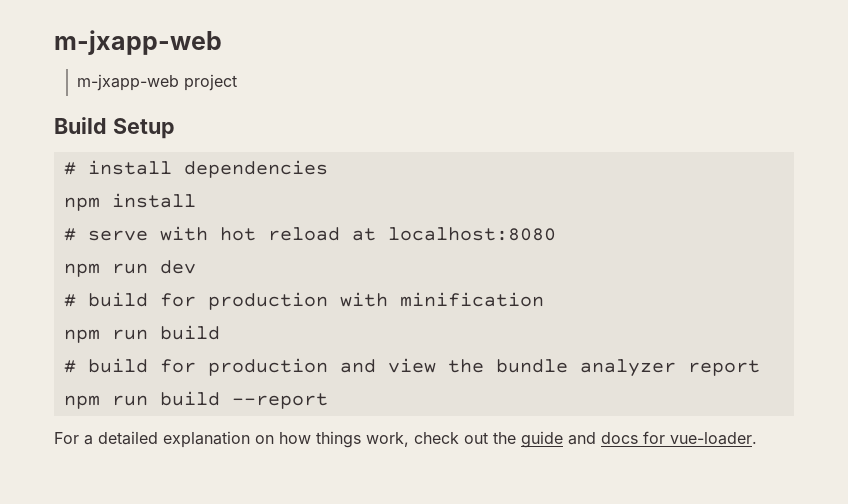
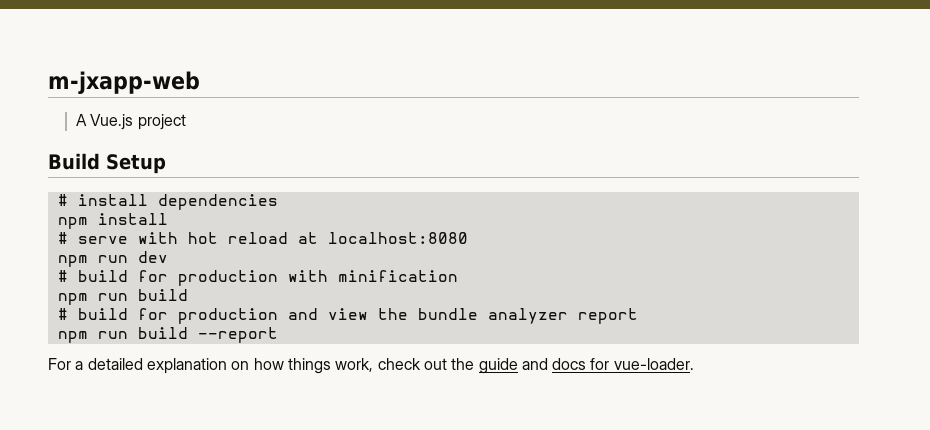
[77,74,180,91] m-jxapp-web -> [76,114,134,130] A Vue.js

